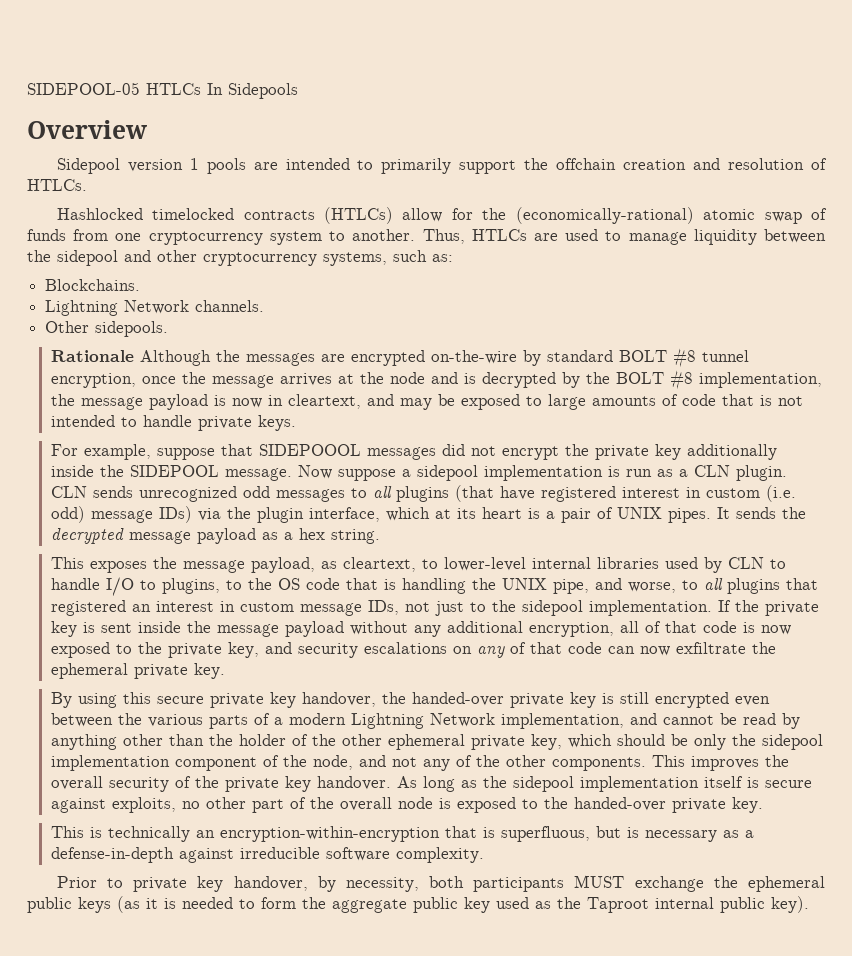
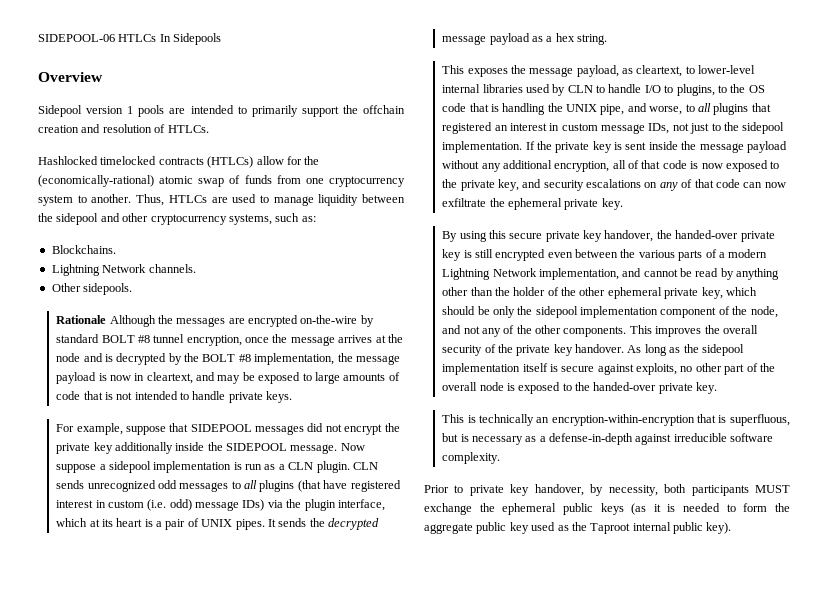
[27,82,140,95] SIDEPOOL-05 -> [38,34,115,42] SIDEPOOL-06
[258,444,361,456] SIDEPOOOL -> [190,424,252,432] SIDEPOOL

